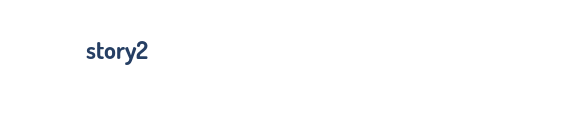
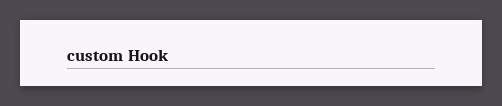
[86,41,148,65] story2 -> [67,49,169,61] custom Hook

